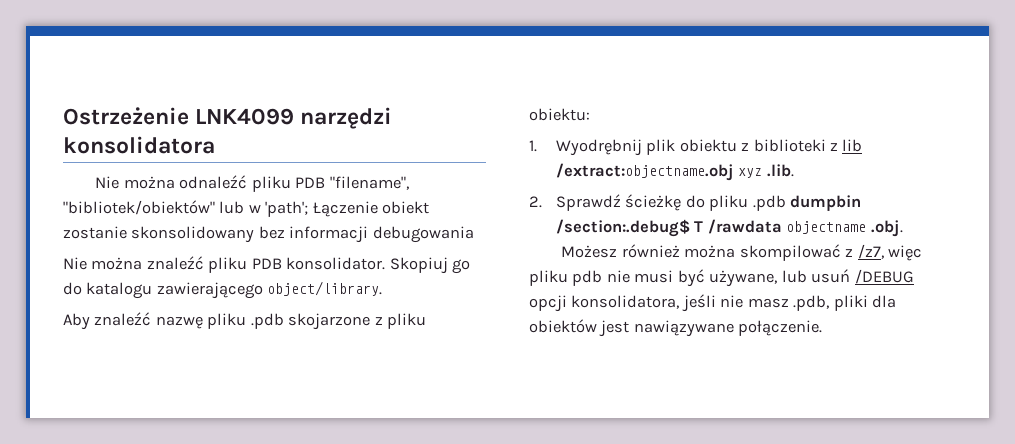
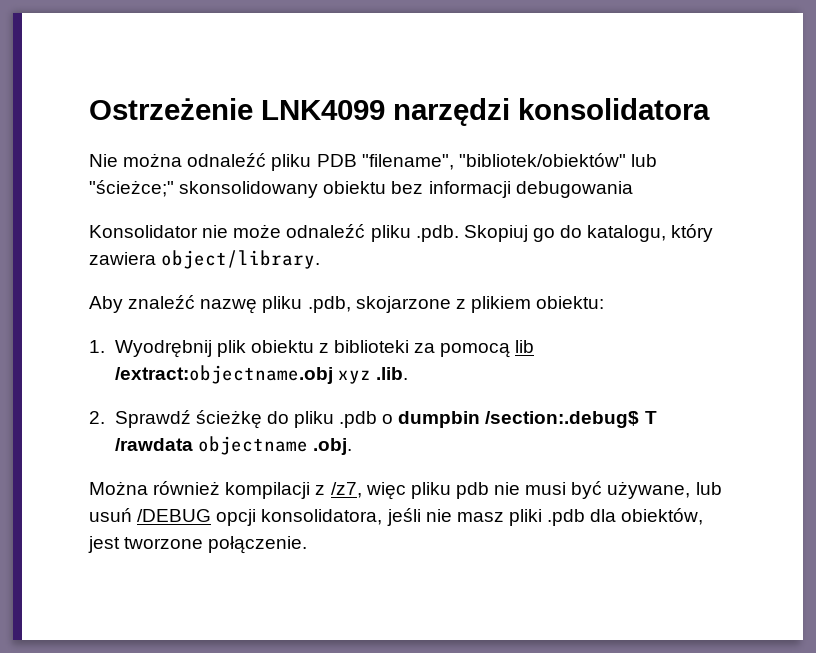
[248,201,430,217] [63,226,474,243] [63,256,471,274] [63,282,263,299] w 'path'; Łączenie obiekt zostanie skonsolidowany bez informacji debugowania // Nie można znaleźć pliku PDB konsolidator. Skopiuj go do katalogu zawierającego -> [89,180,633,198] [89,224,714,242] [89,252,156,265] "ścieżce;" skonsolidowany obiektu bez informacji debugowania // Konsolidator nie może odnaleźć pliku .pdb. Skopiuj go do katalogu, który zawiera
[250,313,284,329] .pdb -> [307,296,351,313] .pdb,
[387,313,427,329] pliku -> [470,296,531,313] plikiem
[829,143,838,151] z -> [414,343,511,358] za pomocą
(786, 203) none -> [382,414,394,424] o
[561,244,841,261] Możesz również można skompilować -> [89,481,311,499] Można również kompilacji
[793,295,897,311] [529,319,734,337] .pdb, pliki dla obiektów jest nawiązywane -> [508,508,704,526] [88,536,204,553] pliki .pdb dla obiektów, jest tworzone

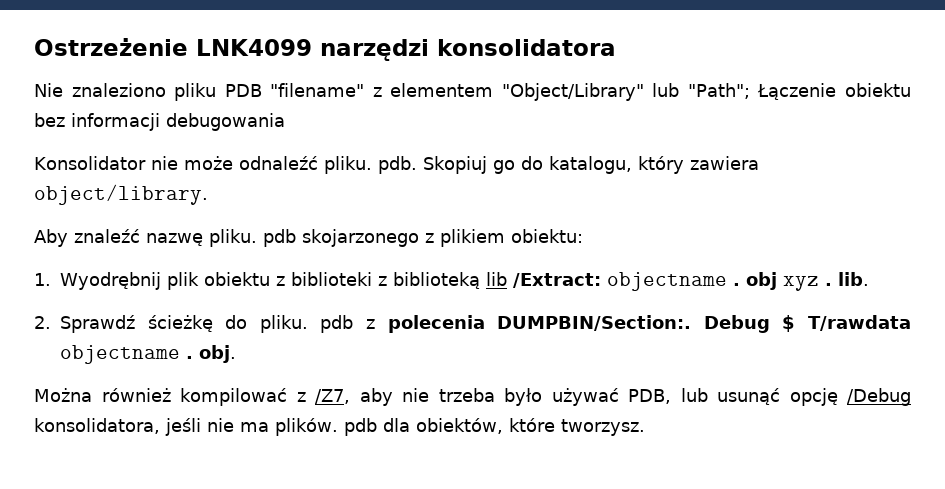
[123,153,657,171] [89,180,319,198] można odnaleźć pliku PDB "filename", "bibliotek/obiektów" lub "ścieżce;" skonsolidowany -> [71,83,837,101] znaleziono pliku PDB "filename" z elementem "Object/Library" lub "Path"; Łączenie
[370,225,459,242] pliku .pdb. -> [323,156,417,174] pliku. pdb.
[262,296,451,313] pliku .pdb, skojarzone -> [209,229,419,247] pliku. pdb skojarzonego
[414,340,535,358] [114,365,408,384] [89,410,657,429] [114,436,352,455] [89,481,722,500] [89,508,704,526] [88,536,308,554] za pomocą lib /extract:objectname.obj xyz .lib. // 2. Sprawdź ścieżkę do pliku .pdb o dumpbin /section:.debug$ T /rawdata objectname .obj. // Można również kompilacji z /z7, więc pliku pdb nie musi być używane, lub usuń /DEBUG opcji konsolidatora, jeśli nie masz pliki .pdb dla obiektów, jest tworzone połączenie. -> [378,272,869,291] [34,315,912,333] [60,345,236,364] [34,388,911,406] [34,418,645,436] z biblioteką lib /Extract: objectname . obj xyz . lib. // 2. Sprawdź ścieżkę do pliku. pdb z polecenia DUMPBIN/Section:. Debug $ T/rawdata objectname . obj. // Można również kompilować z /Z7, aby nie trzeba było używać PDB, lub usunąć opcję /Debug konsolidatora, jeśli nie ma plików. pdb dla obiektów, które tworzysz.

